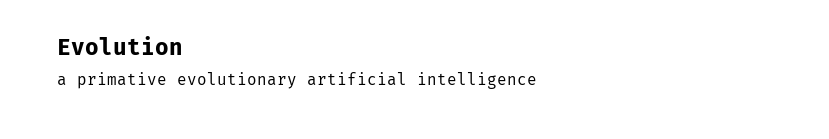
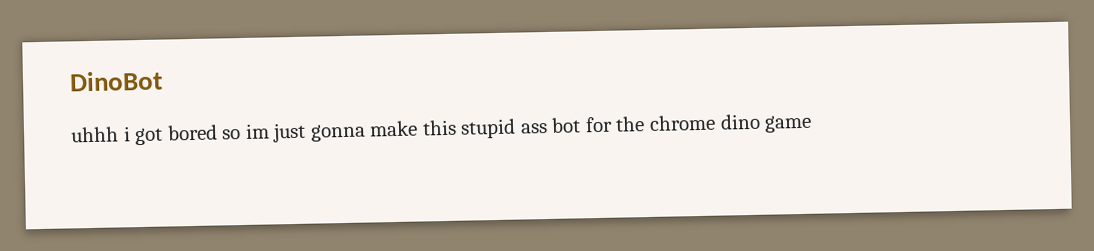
[57,36,183,55] [57,72,537,89] Evolution // a primative evolutionary artificial intelligence -> [69,70,163,92] [70,113,813,146] DinoBot // uhhh i got bored so im just gonna make this stupid ass bot for the chrome dino game

